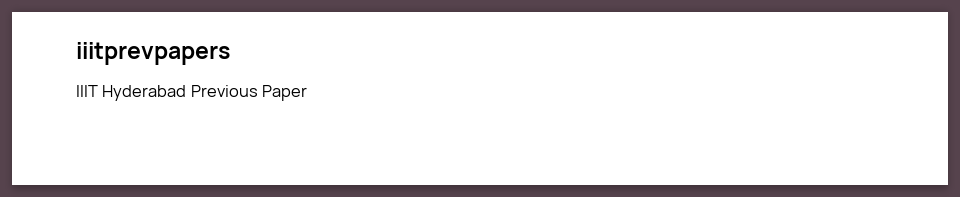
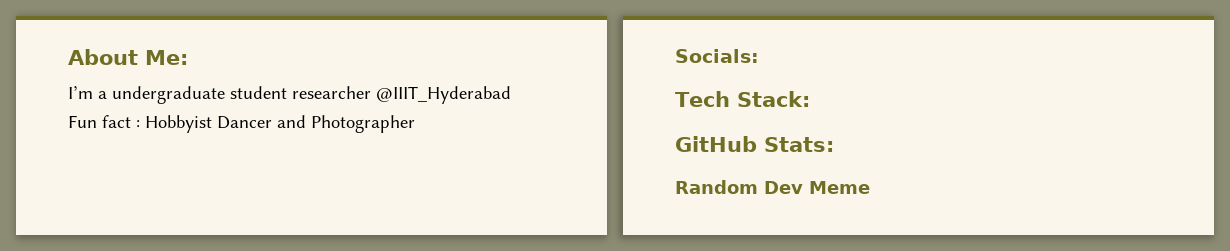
[76,42,230,65] [76,85,308,101] iiitprevpapers // IIIT Hyderabad Previous Paper -> [68,49,188,65] [68,86,511,104] [68,115,415,133] [675,49,759,63] [675,91,810,107] [675,136,834,152] [675,180,870,194] About Me: // I’m a undergraduate student researcher @IIIT_Hyderabad // Fun fact : Hobbyist Dancer and Photographer // Socials: // Tech Stack: // GitHub Stats: // Random Dev Meme

